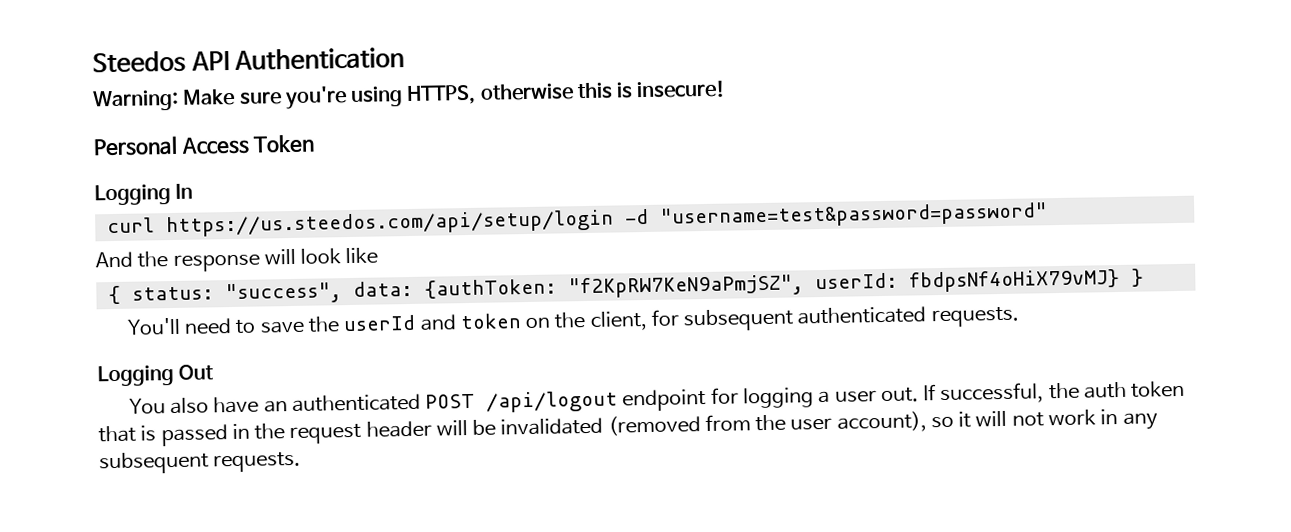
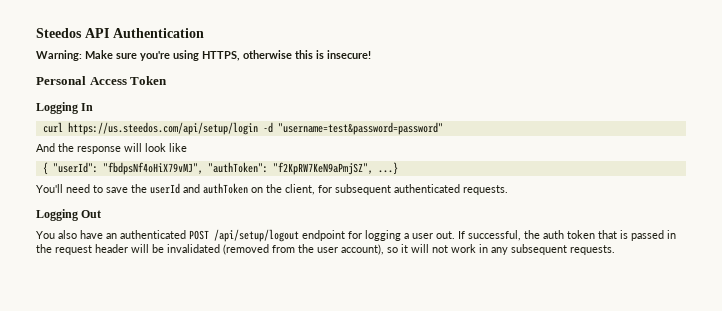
[131,268,1144,305] status: "success", data: {authToken: "f2KpRW7KeN9aPmjSZ", userId: fbdpsNf4oHiX79vMJ} } -> [52,162,398,175] "userId": "fbdpsNf4oHiX79vMJ", "authToken": "f2KpRW7KeN9aPmjSZ", ...}
[459,313,522,330] token -> [203,183,248,194] authToken
[486,390,619,413] /api/logout -> [214,229,299,242] /api/setup/logout

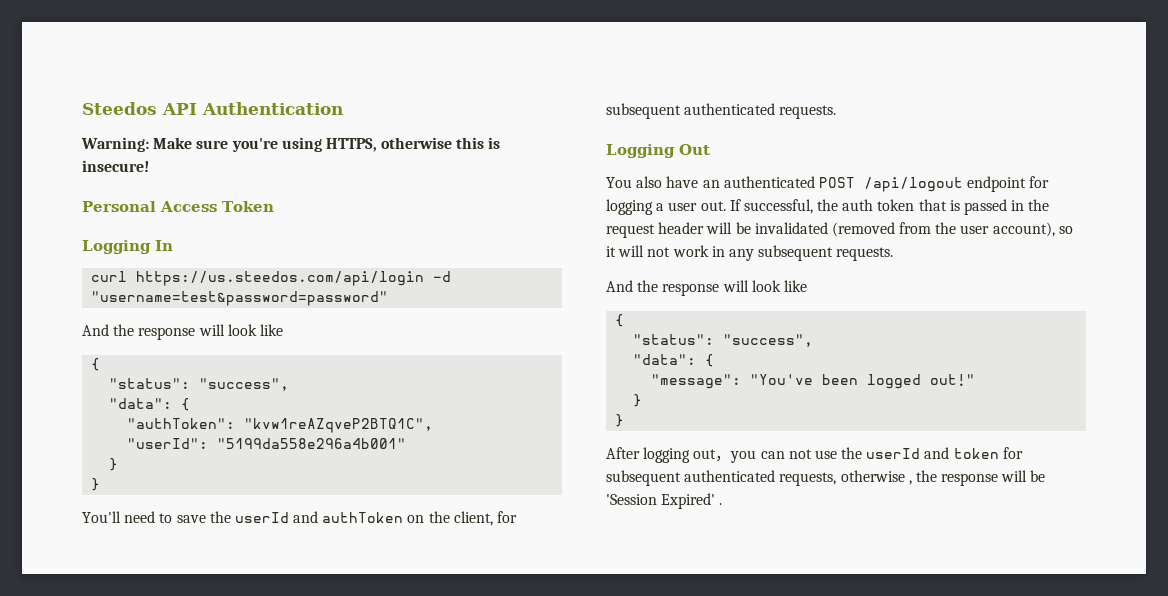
[67,122,258,135] https://us.steedos.com/api/setup/login -> [136,271,425,286] https://us.steedos.com/api/login
[52,162,398,175] "userId": "fbdpsNf4oHiX79vMJ", "authToken": "f2KpRW7KeN9aPmjSZ", ...} -> [109,378,290,391] [109,398,191,411] [127,418,434,433] [127,438,407,449] [109,458,119,471] [91,478,101,491] // "status": "success", // "data": { // "authToken": "kvw1reAZqveP2BTQ1C", // "userId": "5199da558e296a4b001" // } // }
[214,229,299,242] /api/setup/logout -> [863,177,963,192] /api/logout
(615, 250) none -> [606,280,807,296] [615,314,625,327] [633,334,814,347] [633,354,715,367] [651,374,976,389] [633,394,643,407] [615,414,625,427] [606,447,1023,463] [606,470,1046,486] [606,493,723,509] // And the response will look like // { // "status": "success", // "data": { // "message": "You've been logged out!" // } // } // After logging out，you can not use the userId and token for subsequent authenticated requests, otherwise , the response will be 'Session Expired' .

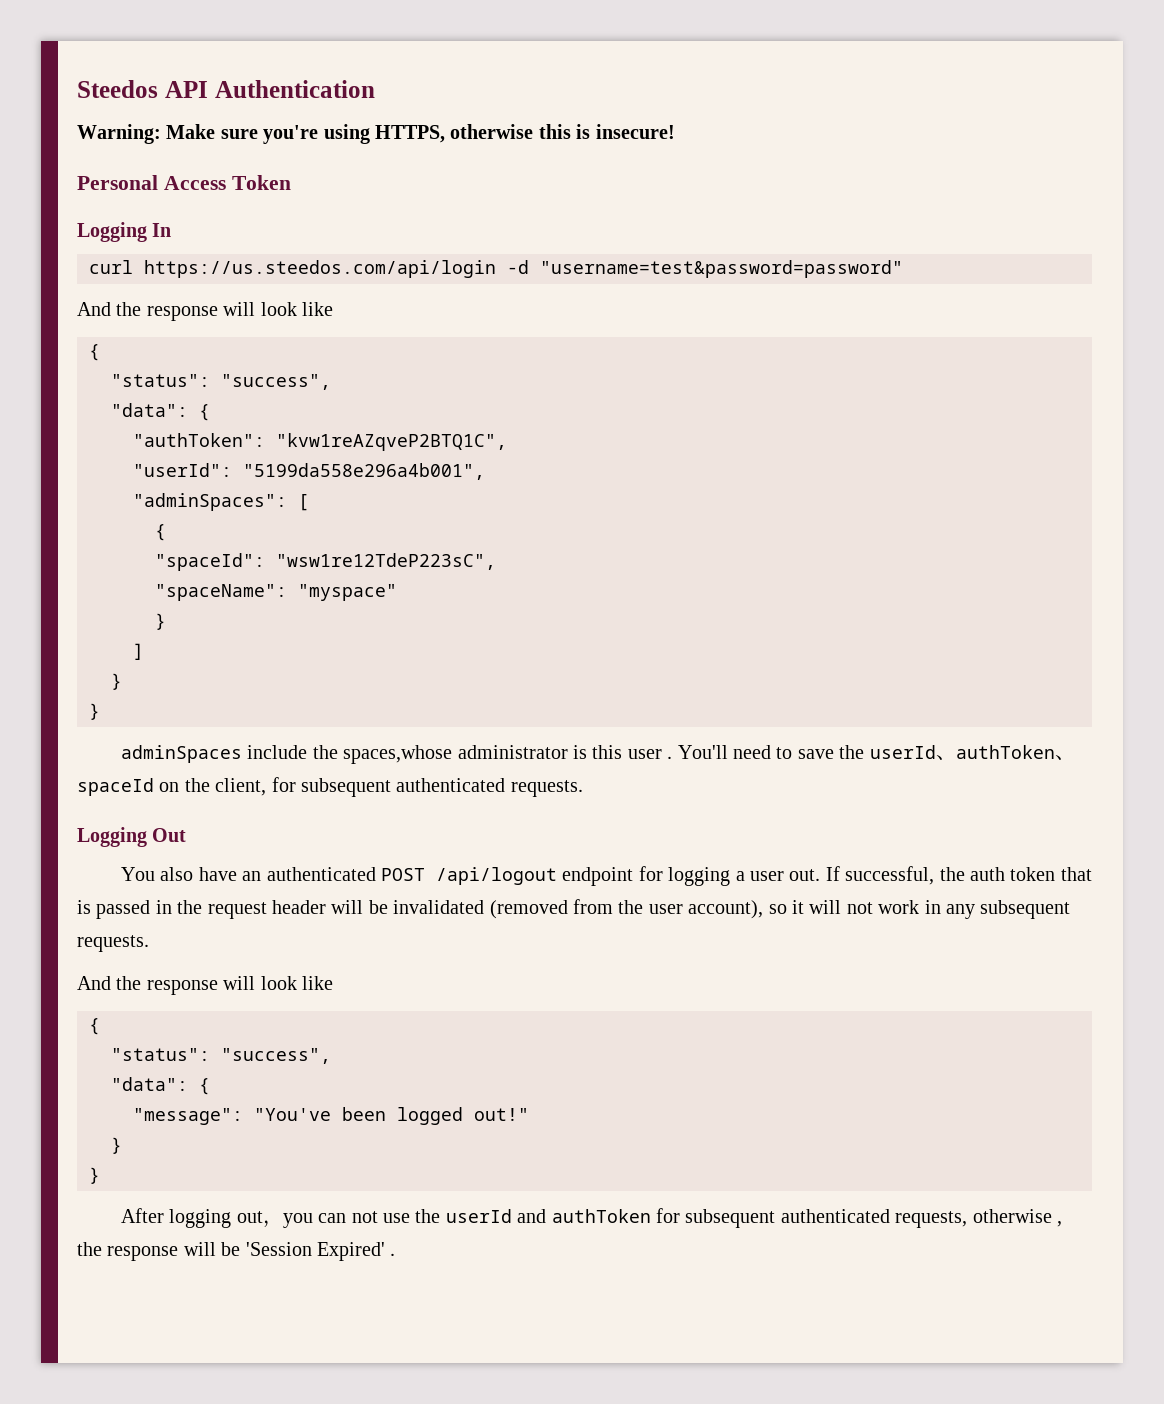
[217,438,407,449] [109,458,119,471] [91,478,101,491] "5199da558e296a4b001" // } // } // -> [243,463,485,480] [133,493,309,511] [155,524,166,541] [155,553,496,571] [155,584,397,601] [155,613,166,630] [133,643,144,660] [111,673,122,690] [89,703,100,720] [120,745,673,764] "5199da558e296a4b001", // "adminSpaces": [ // { // "spaceId": "wsw1re12TdeP223sC", // "spaceName": "myspace" // } // ] // } // } // adminSpaces include the spaces,whose administrator is this user .
[293,511,404,523] and authToken -> [935,745,1075,760] [77,778,154,796] 、authToken、spaceId
[953,448,999,459] token -> [551,1209,651,1223] authToken

